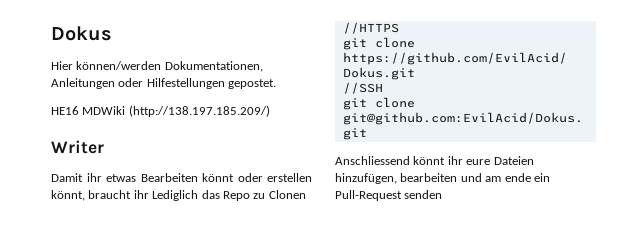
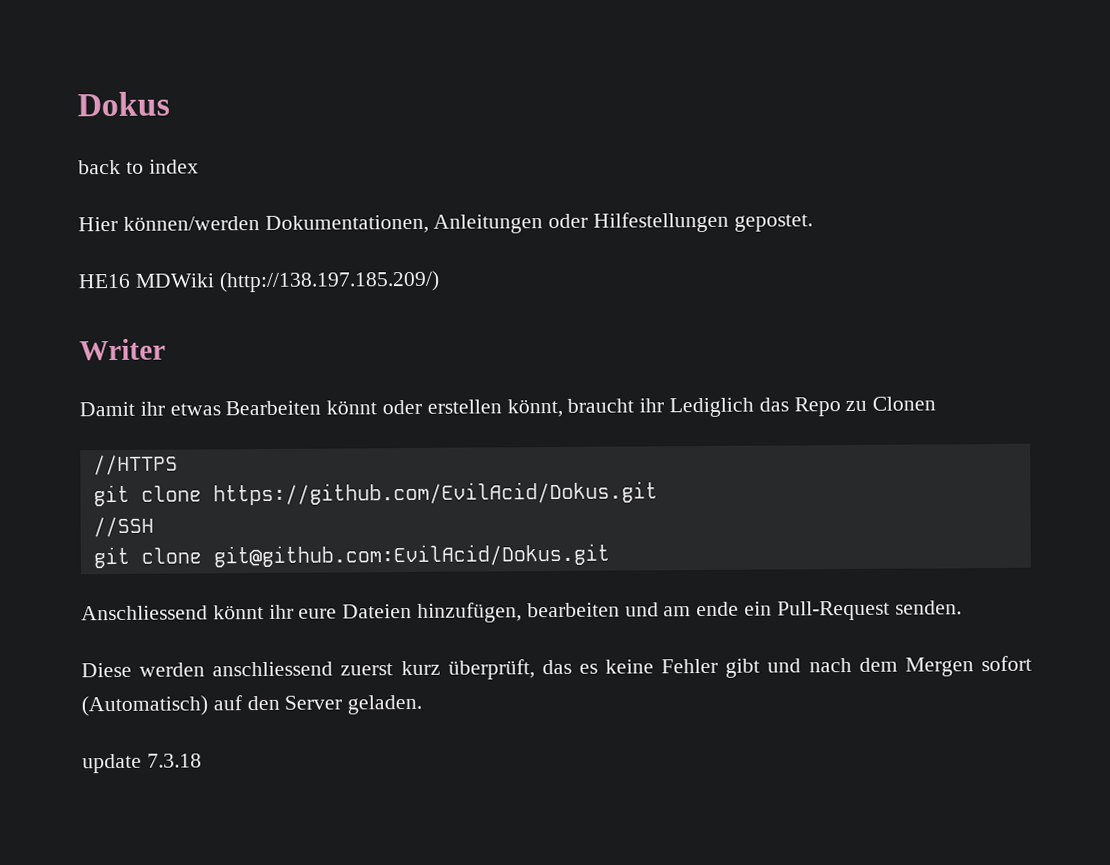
(112, 33) none -> [78,159,199,175] // back to index
[404,190,443,199] senden -> [894,600,962,615] [81,655,1032,680] [81,694,423,717] [82,753,202,774] senden. // Diese werden anschliessend zuerst kurz überprüft, das es keine Fehler gibt und nach dem Mergen sofort (Automatisch) auf den Server geladen. // update 7.3.18

